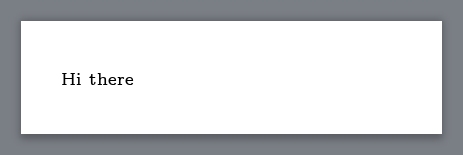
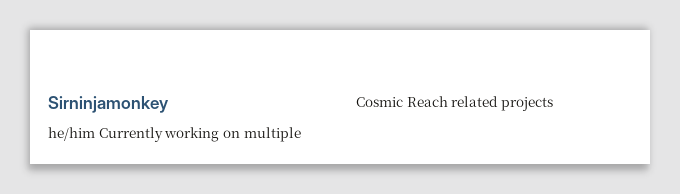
[61,73,134,85] Hi there -> [48,96,169,113] [48,127,301,142] [356,96,553,111] Sirninjamonkey // he/him Currently working on multiple Cosmic Reach related projects

